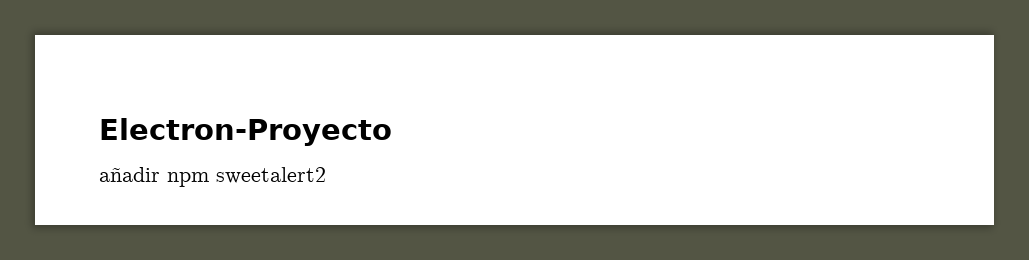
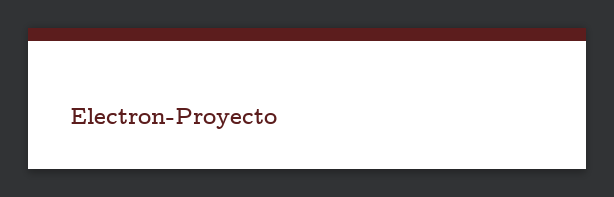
[99,167,326,187] // añadir npm sweetalert2 -> (277, 118) none

